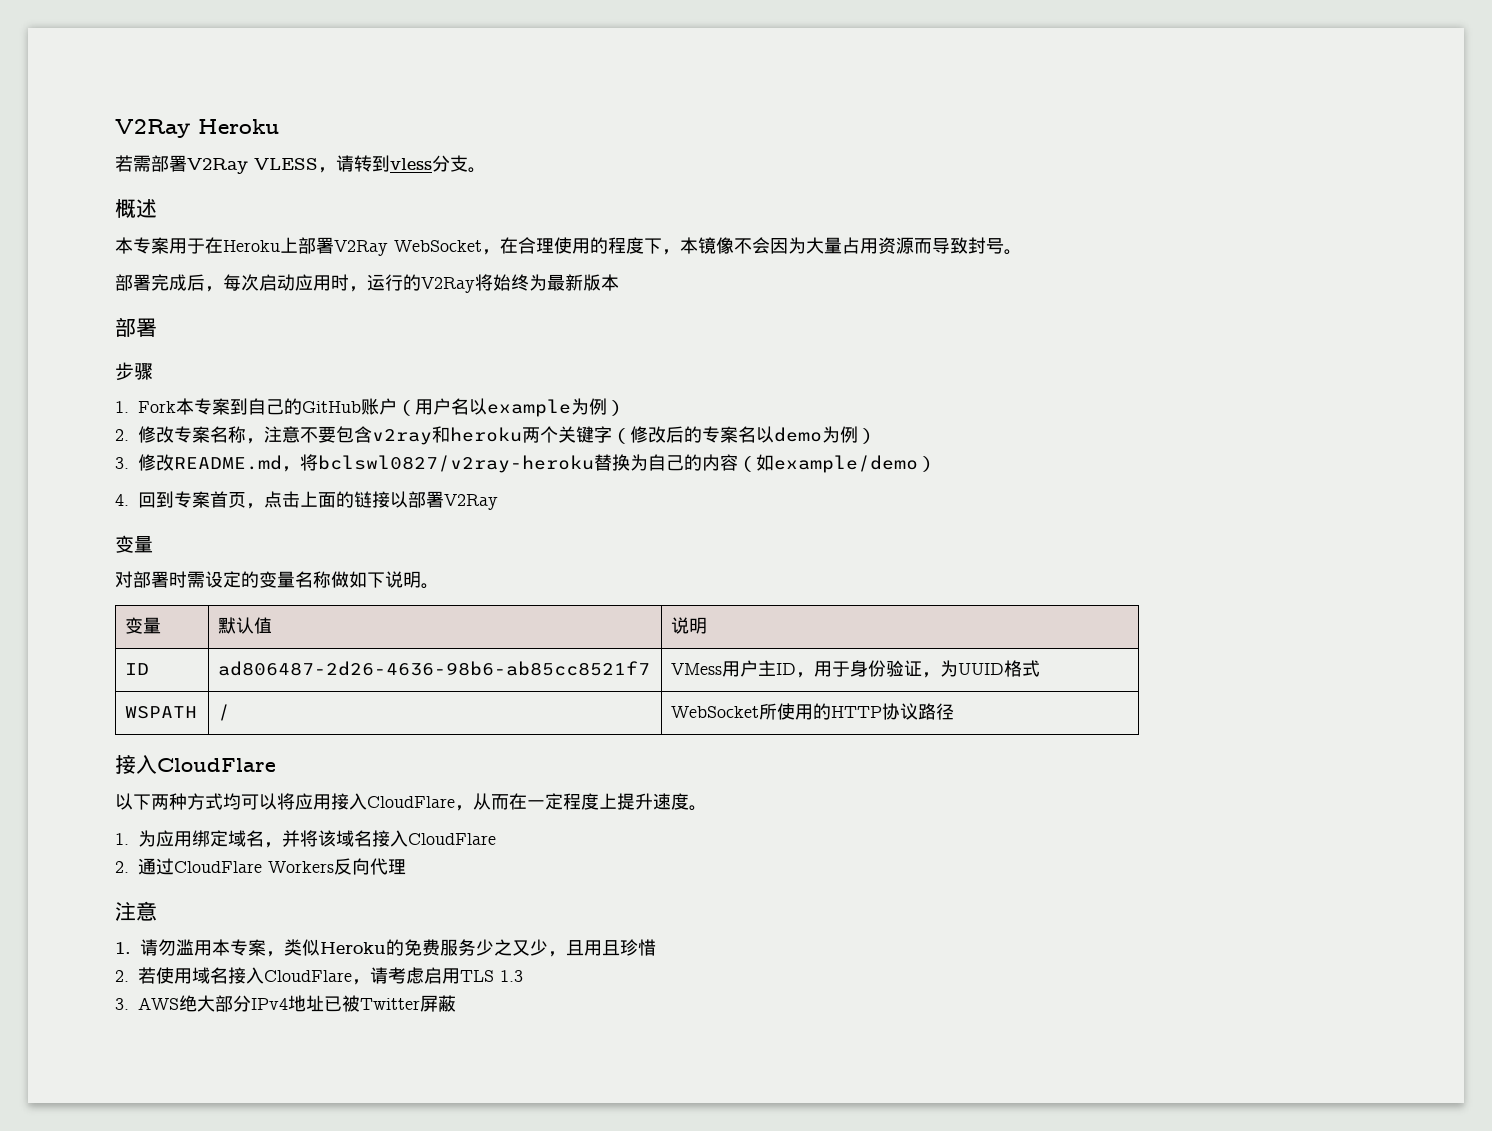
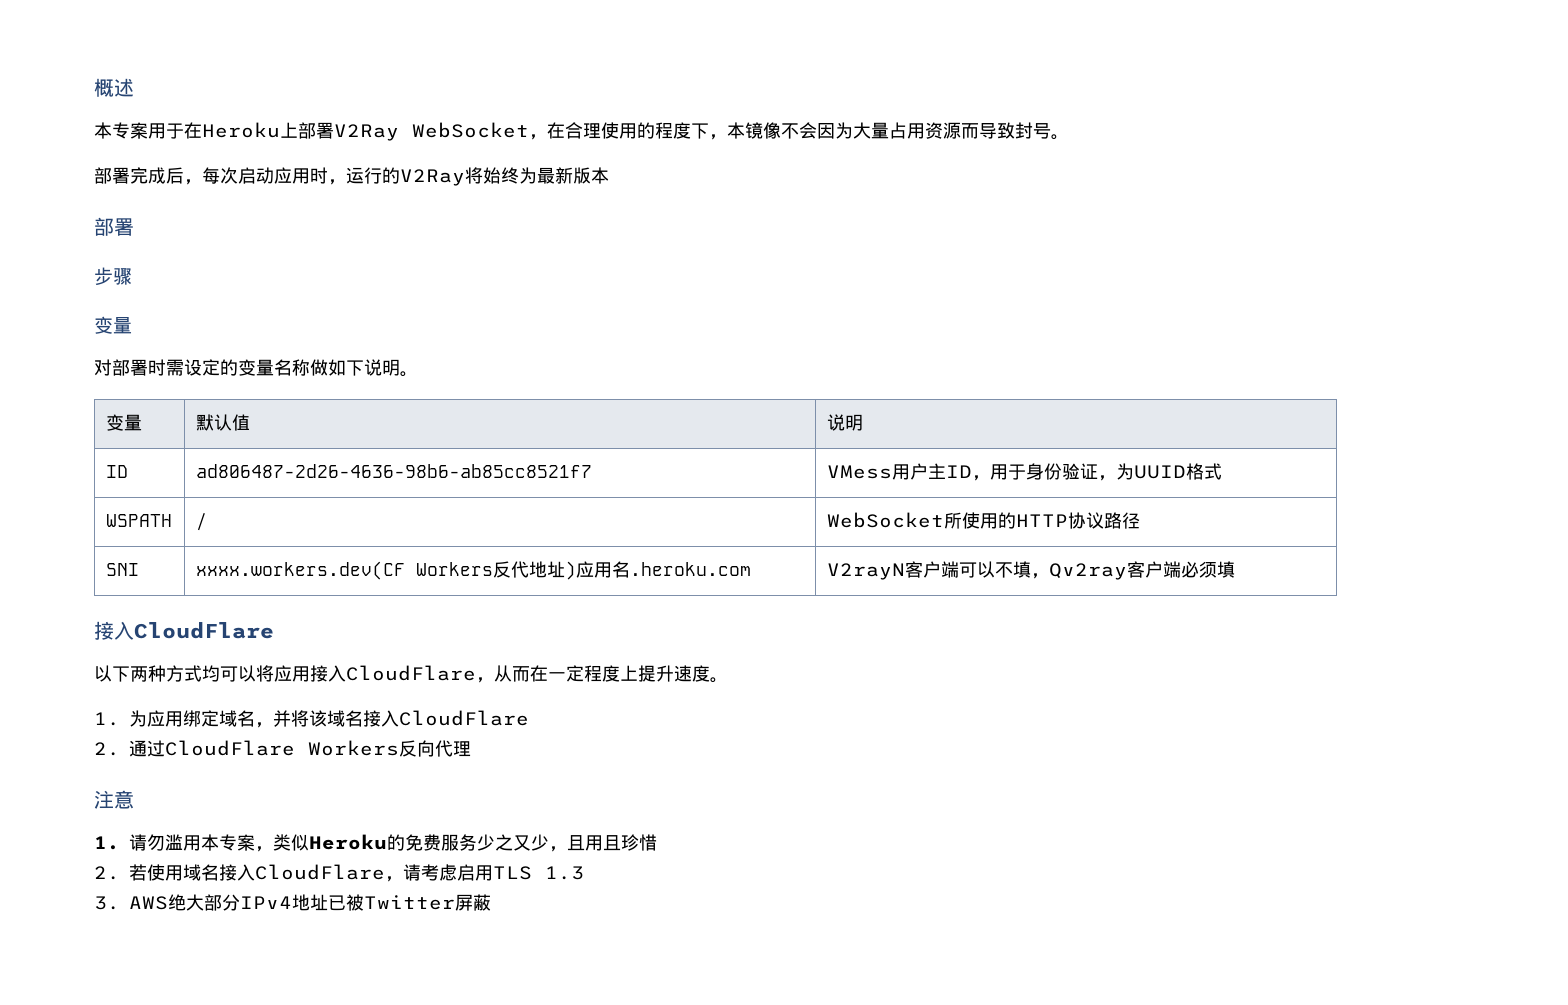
[115,119,279,138] [115,155,486,174] V2Ray Heroku // 若需部署V2Ray VLESS，请转到vless分支。 // -> (94, 87) none
[115,398,625,417] [115,426,876,445] [115,454,936,473] [115,491,498,510] // 1. Fork本专案到自己的GitHub账户（用户名以example为例） // 2.修改专案名称，注意不要包含v2ray和heroku两个关键字（修改后的专案名以demo为例） // 3.修改README.md，将bclswl0827/v2ray-heroku替换为自己的内容（如example/demo） // 4.回到专案首页，点击上面的链接以部署V2Ray -> (132, 276) none
(955, 711) none -> [105,563,139,576] [195,561,751,580] [826,561,1235,580] // SNI | xxxx.workers.dev(CF Workers反代地址)应用名.heroku.com | V2rayN客户端可以不填，Qv2ray客户端必须填

